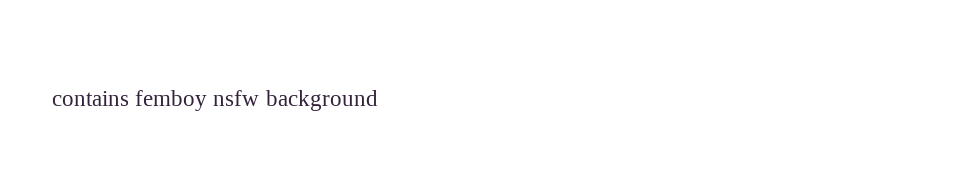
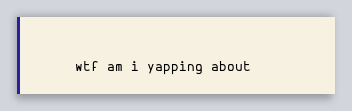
[52,90,378,111] contains femboy nsfw background -> [75,61,251,75] wtf am i yapping about

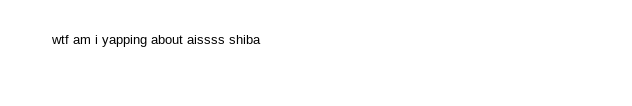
(251, 66) none -> [187,35,261,44] aissss shiba

